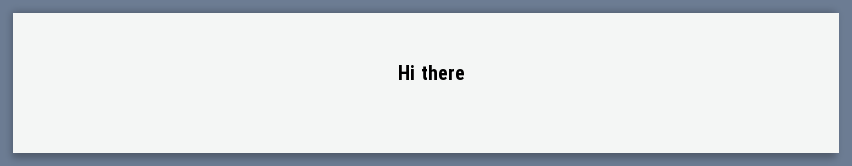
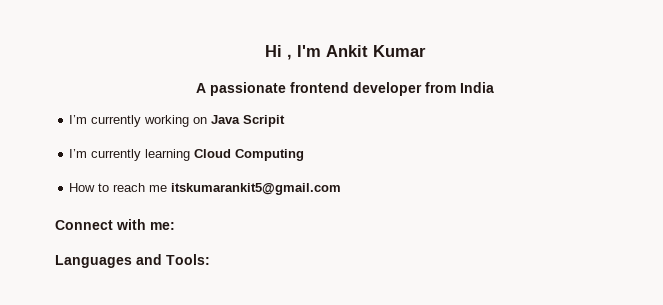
[420,65,465,80] there -> [287,45,426,60] [196,82,494,96] [69,115,286,127] [69,149,305,161] [69,183,342,195] [55,219,175,230] [55,254,210,268] , I'm Ankit Kumar // A passionate frontend developer from India // I’m currently working on Java Scripit // I’m currently learning Cloud Computing // How to reach me itskumarankit5@gmail.com // Connect with me: // Languages and Tools:

